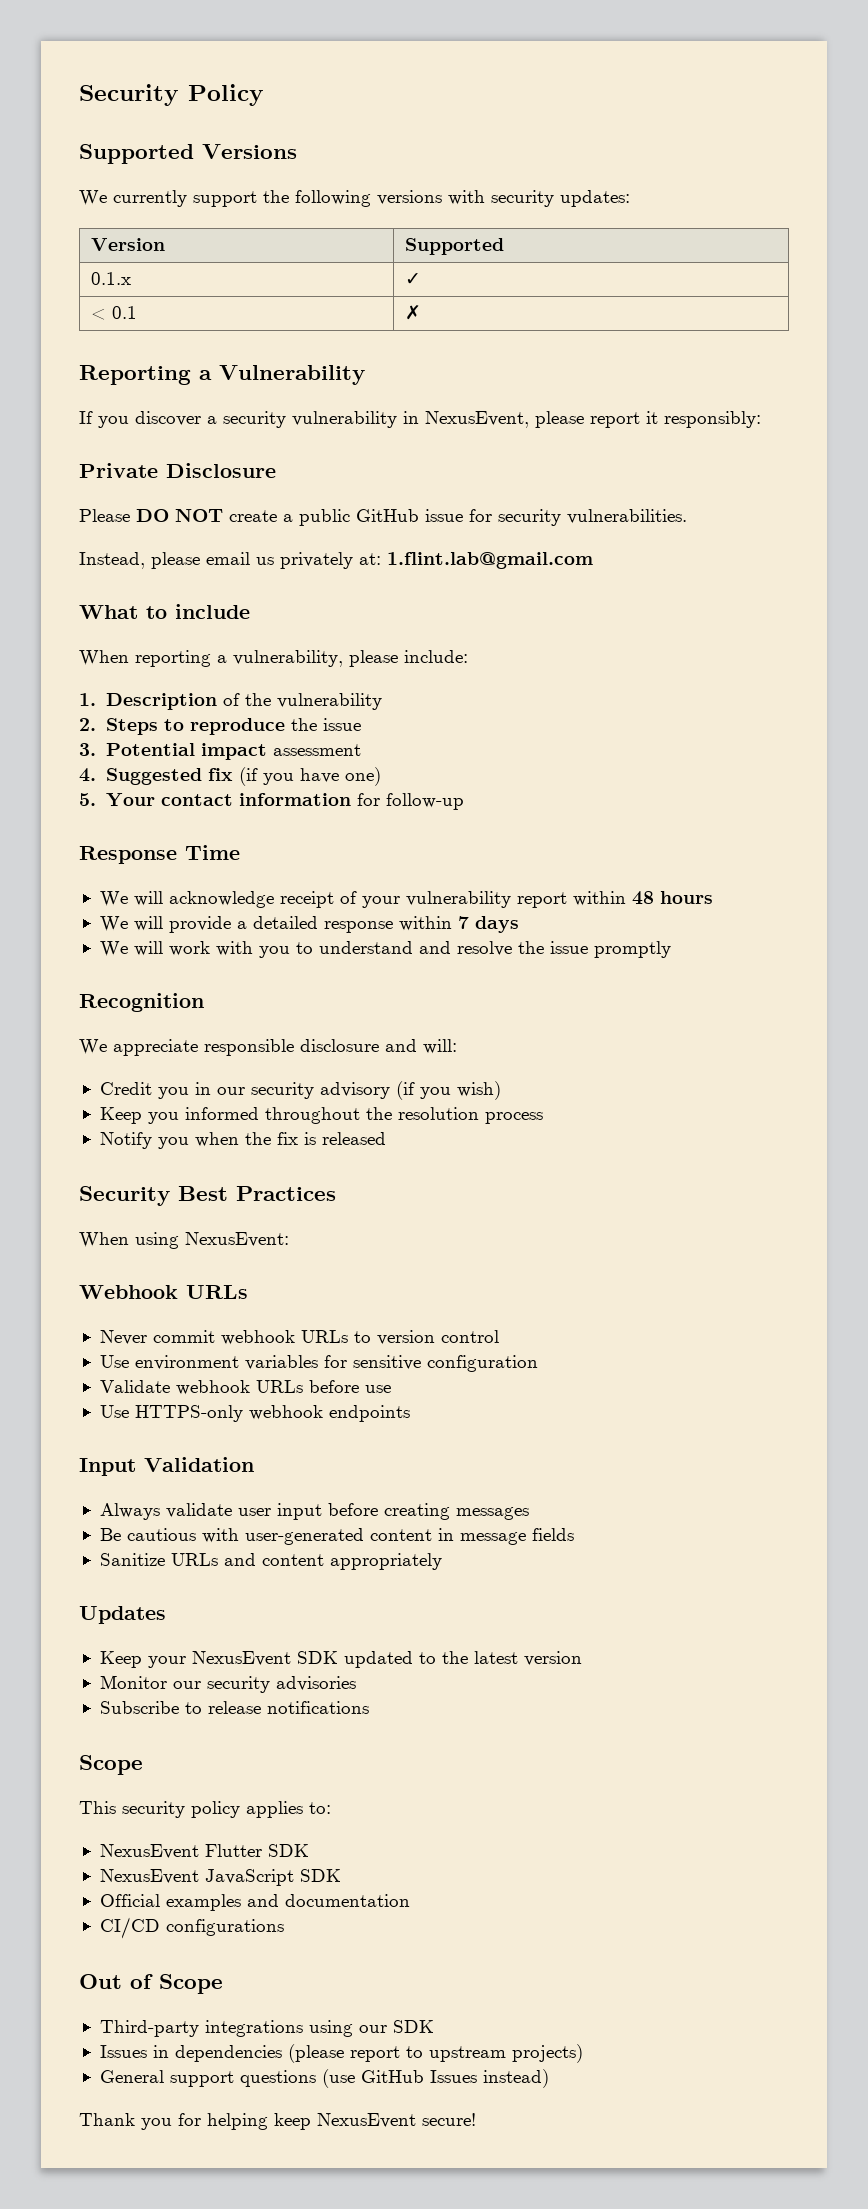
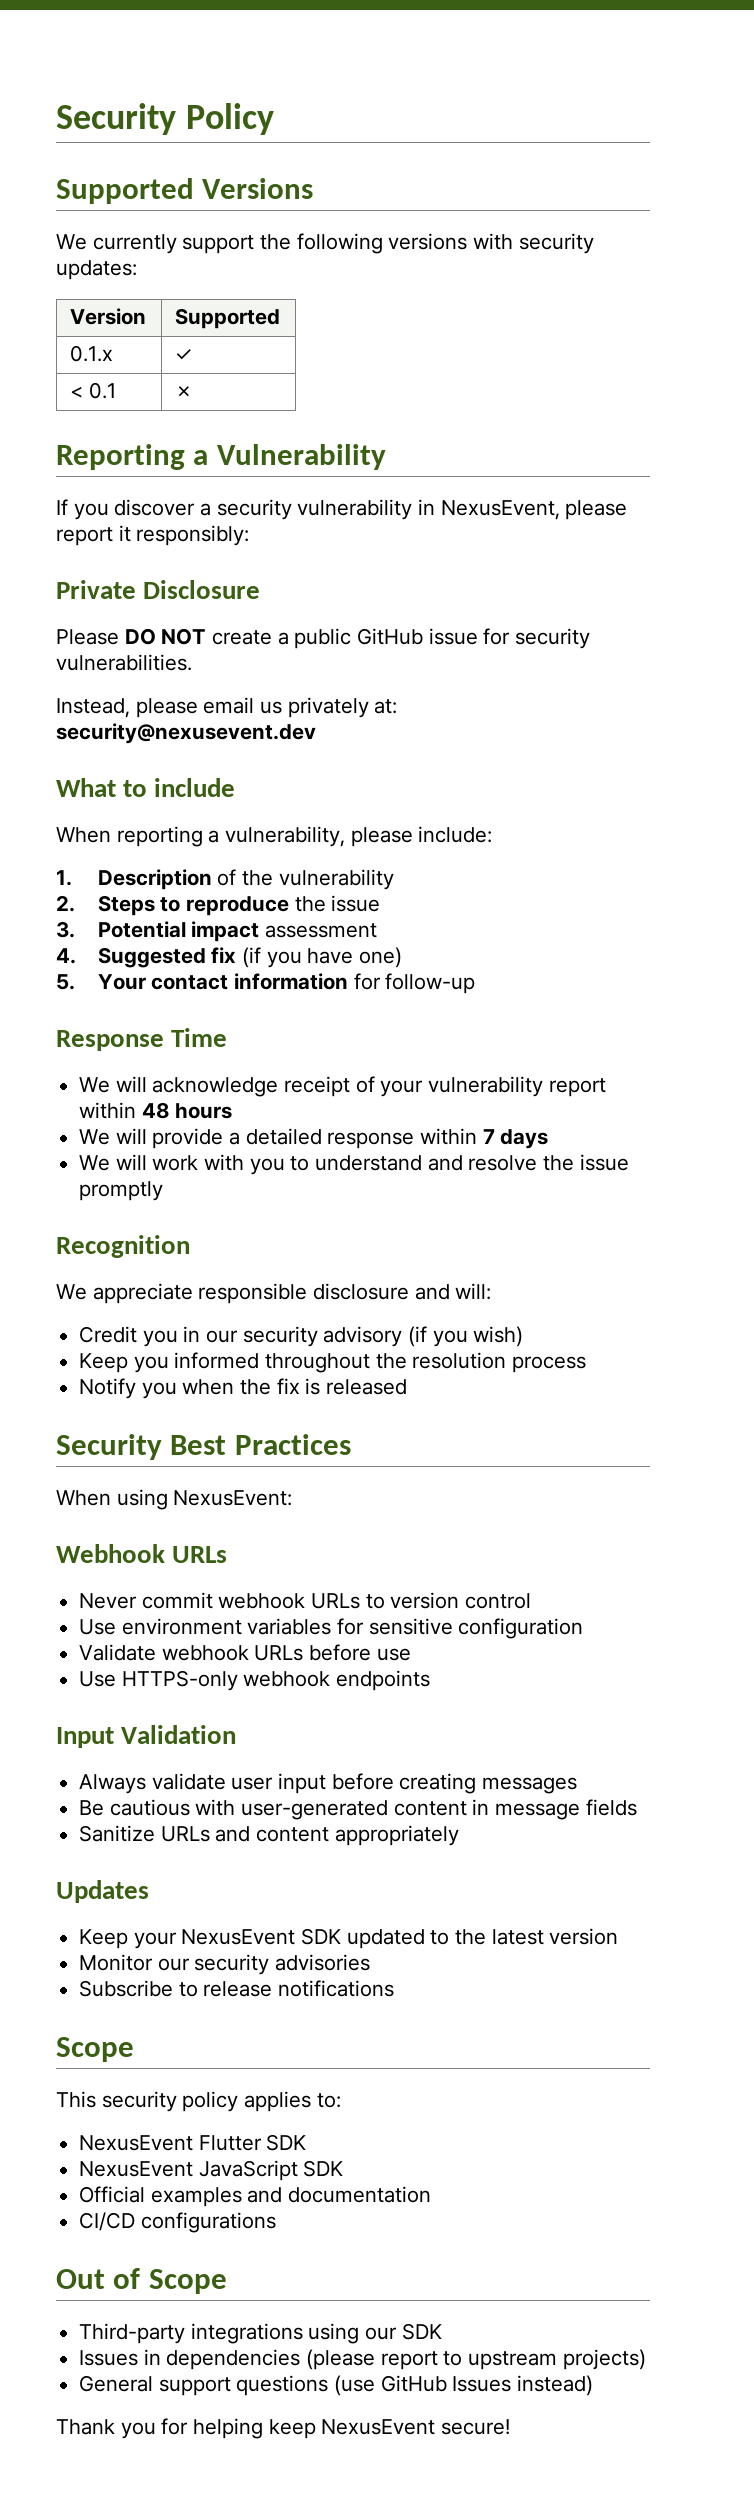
[387,552,593,569] 1.flint.lab@gmail.com -> [56,723,316,744] security@nexusevent.dev

